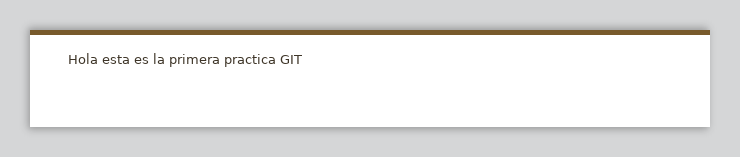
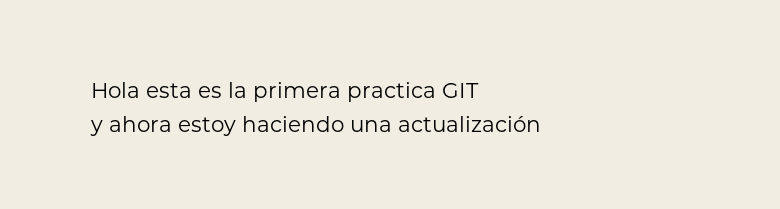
(302, 59) none -> [90,116,541,136] // y ahora estoy haciendo una actualización

